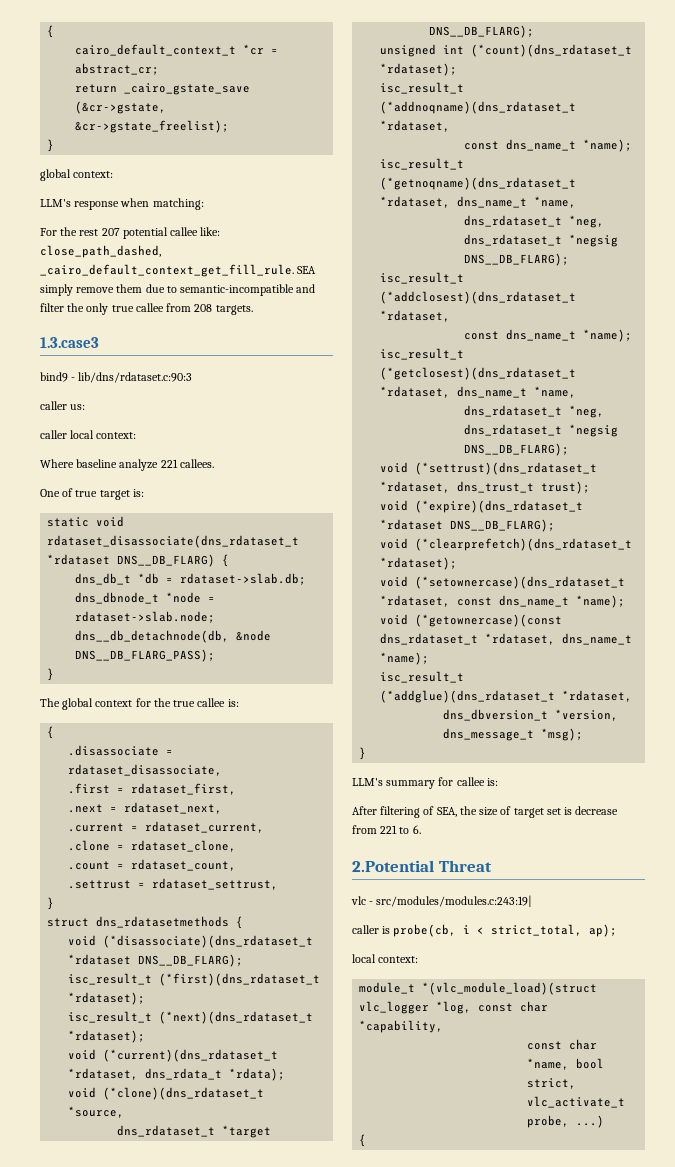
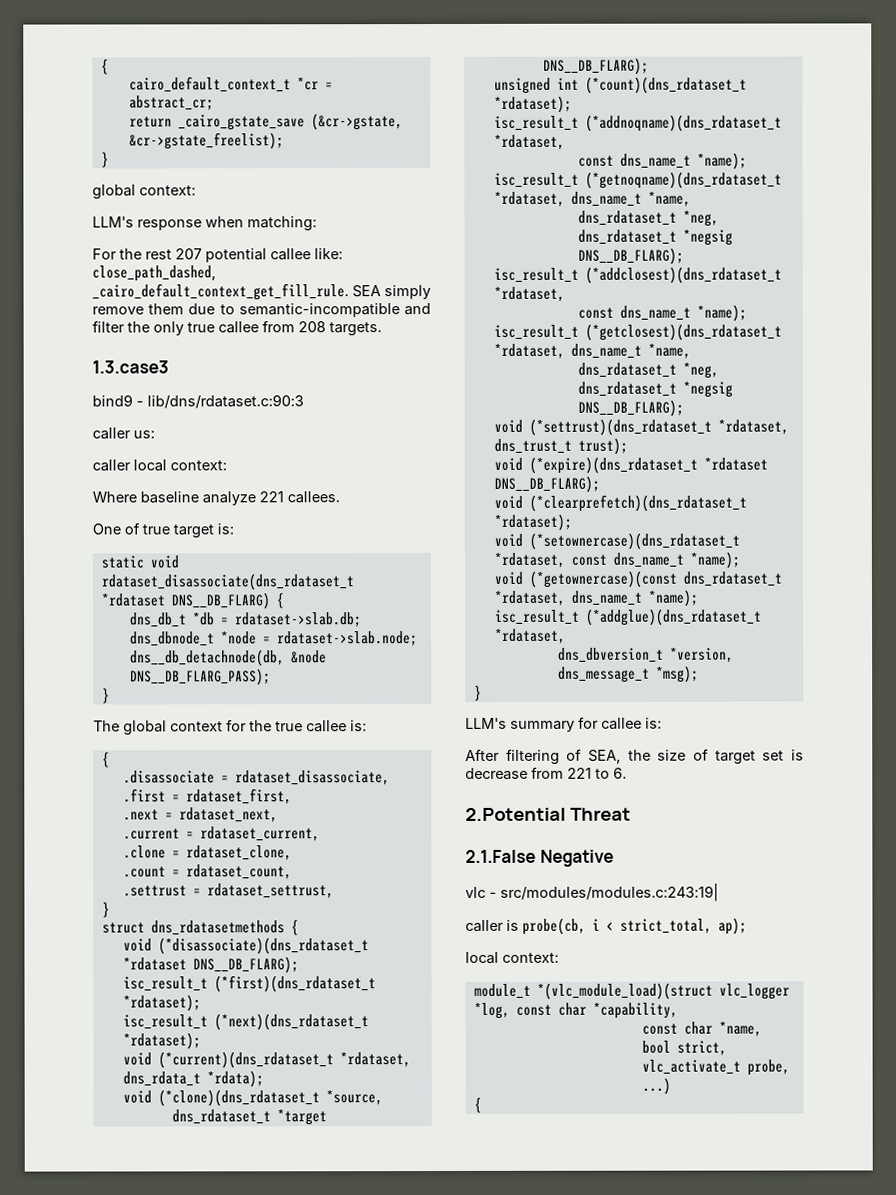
(492, 866) none -> [465,849,614,867] // 2.1.False Negative

